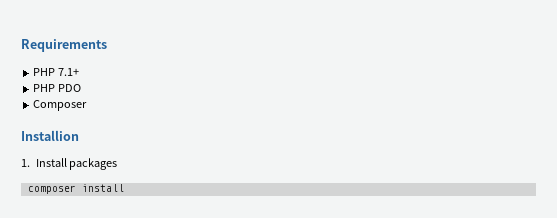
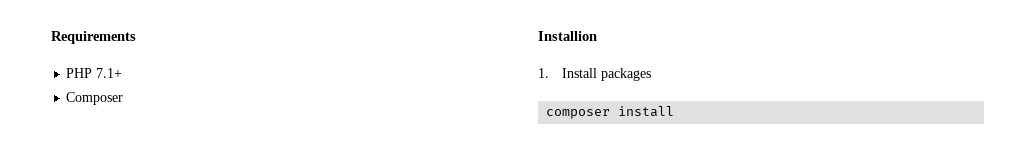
[33,84,82,92] // PHP PDO -> (123, 73) none

